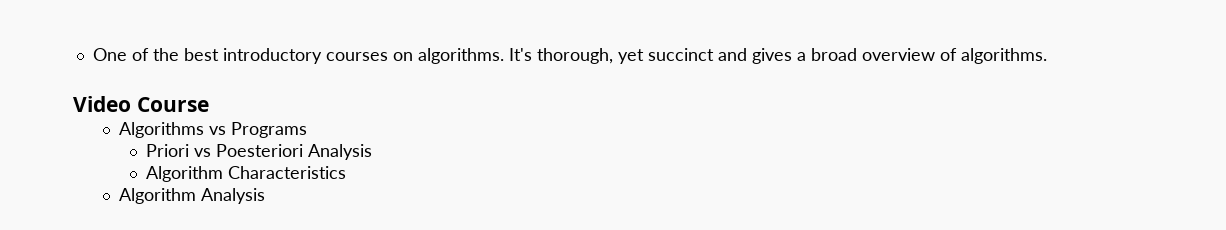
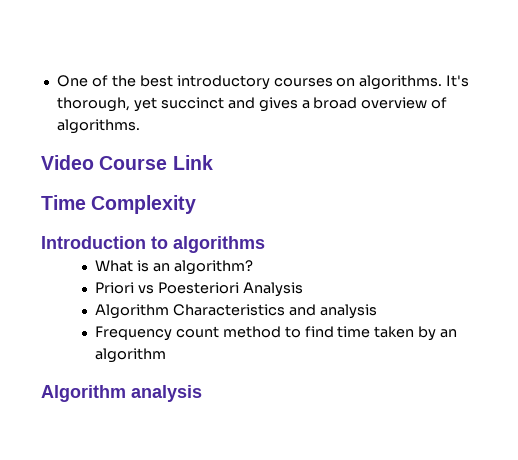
[119,122,308,138] // Algorithms vs Programs -> [172,155,213,170] [41,195,197,214] [41,236,265,253] [94,260,253,275] Link // Time Complexity // Introduction to algorithms // What is an algorithm?
[119,188,266,204] // Algorithm Analysis -> [288,304,377,319] [94,326,458,341] [94,348,166,363] [41,385,202,402] and analysis // Frequency count method to find time taken by an algorithm // Algorithm analysis

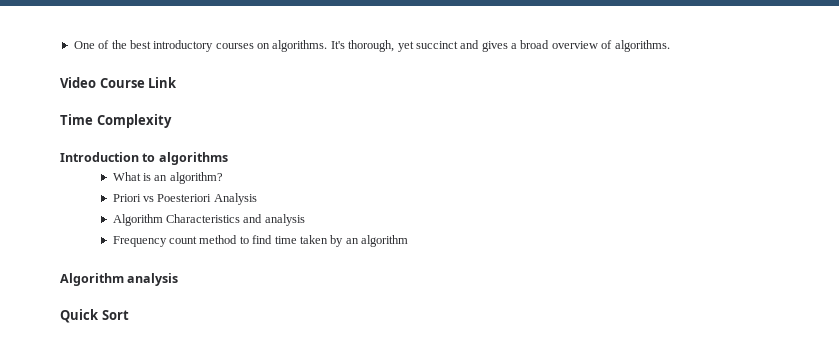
(202, 393) none -> [60,309,129,323] // Quick Sort

